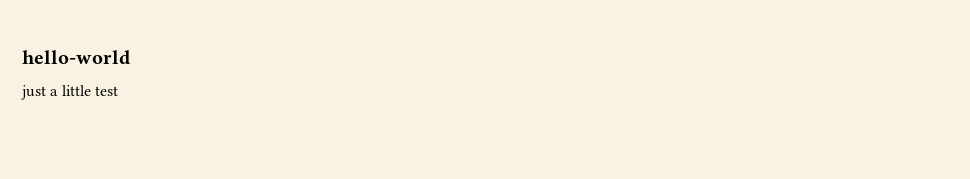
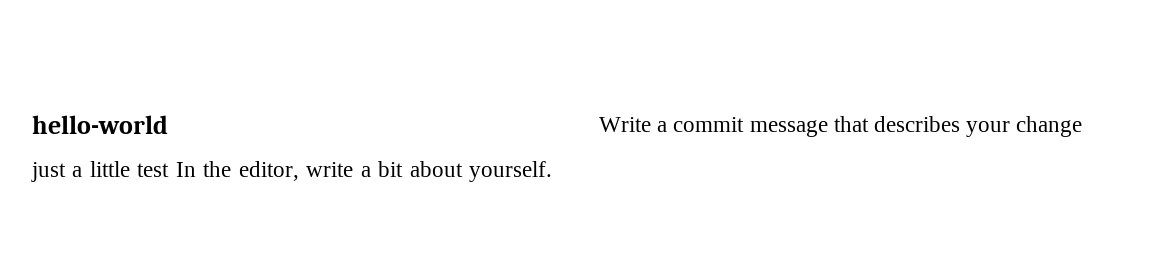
(118, 91) none -> [175,161,552,182] [599,116,1083,137] In the editor, write a bit about yourself. Write a commit message that describes your change

